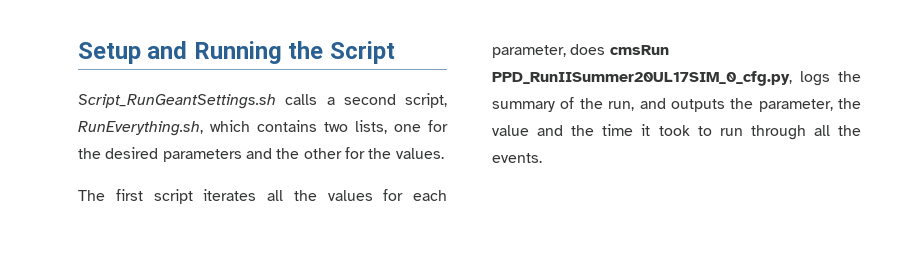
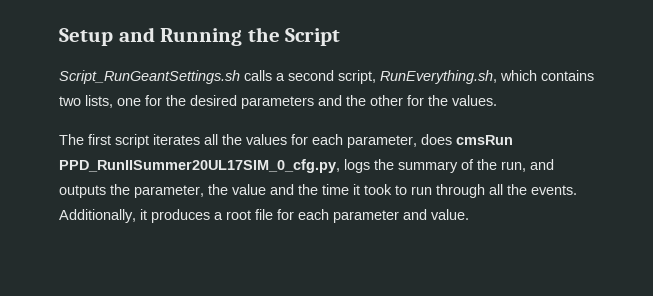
(542, 158) none -> [59,209,469,223] Additionally, it produces a root file for each parameter and value.

